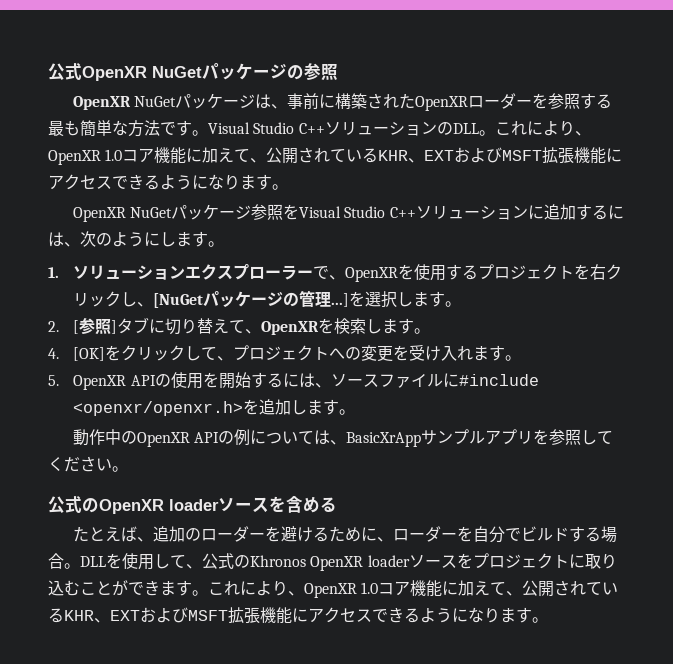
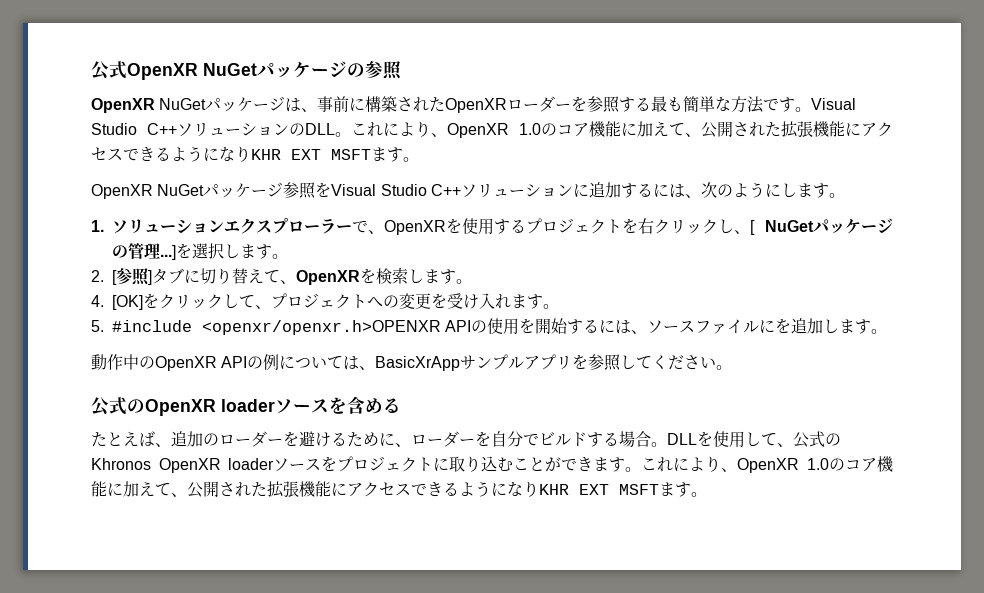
[122,147,623,164] [48,174,240,190] コア機能に加えて、公開されているKHR、EXTおよびMSFT拡張機能にアクセスできるようになり -> [541,121,893,138] [91,146,371,162] のコア機能に加えて、公開された拡張機能にアクセスできるようになりKHR EXT MSFT
[153,293,204,308] [NuGet -> [750,220,814,235] [ NuGet
[73,375,127,390] OpenXR -> [112,320,441,335] #include <openxr/openxr.h>OPENXR
[458,374,539,386] [73,401,244,416] #include <openxr/openxr.h> -> (776, 326) none
[378,580,619,597] [48,607,500,624] コア機能に加えて、公開されているKHR、EXTおよびMSFT拡張機能にアクセスできるようになり -> [828,456,894,472] [91,481,659,498] のコア機能に加えて、公開された拡張機能にアクセスできるようになりKHR EXT MSFT

